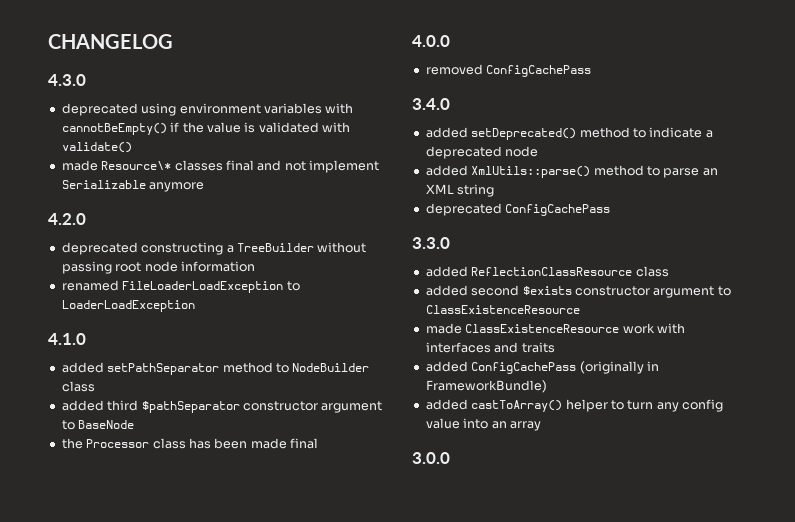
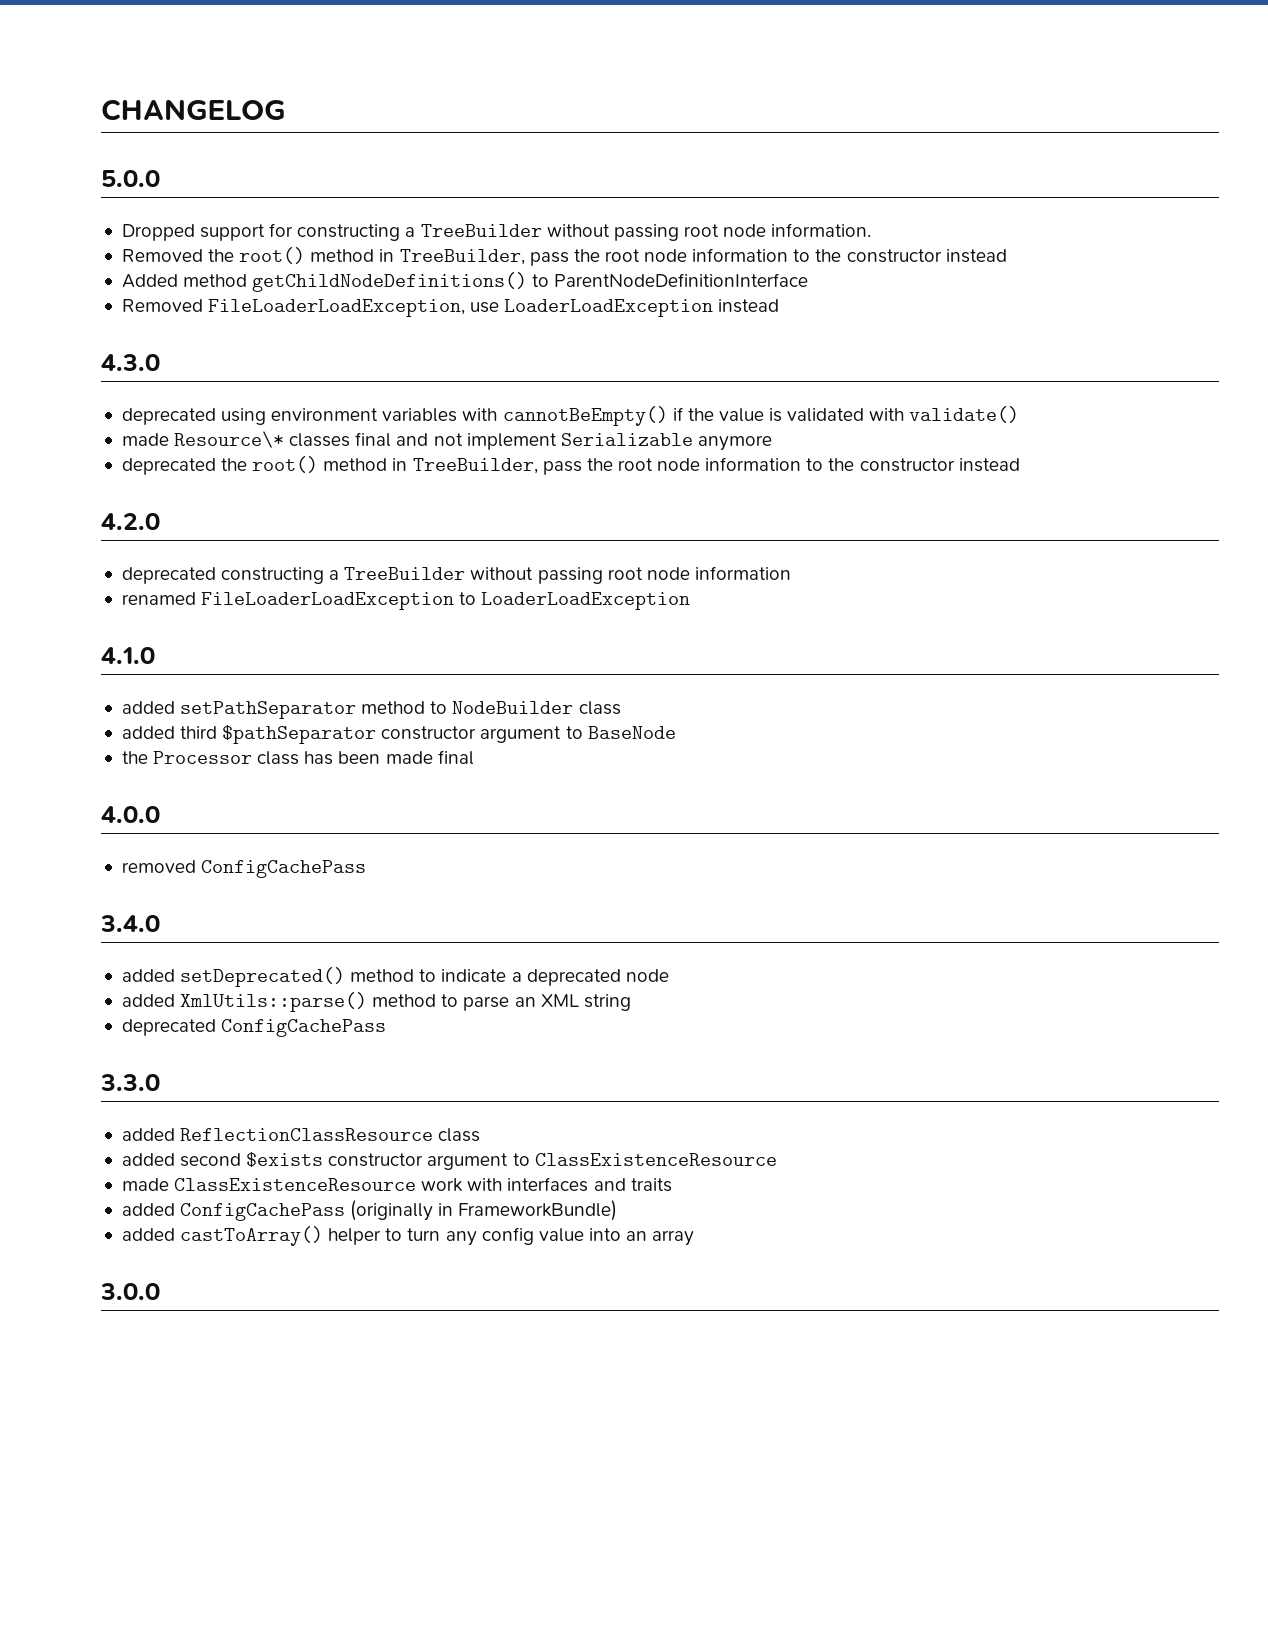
(173, 41) none -> [101,170,160,187] [121,223,872,241] [121,247,1007,266] [121,272,809,292] [121,299,780,317] // 5.0.0 // Dropped support for constructing a TreeBuilder without passing root node information. // Removed the root() method in TreeBuilder, pass the root node information to the constructor instead // Added method getChildNodeDefinitions() to ParentNodeDefinitionInterface // Removed FileLoaderLoadException, use LoaderLoadException instead
(205, 187) none -> [121,456,1020,475] // deprecated the root() method in TreeBuilder, pass the root node information to the constructor instead

